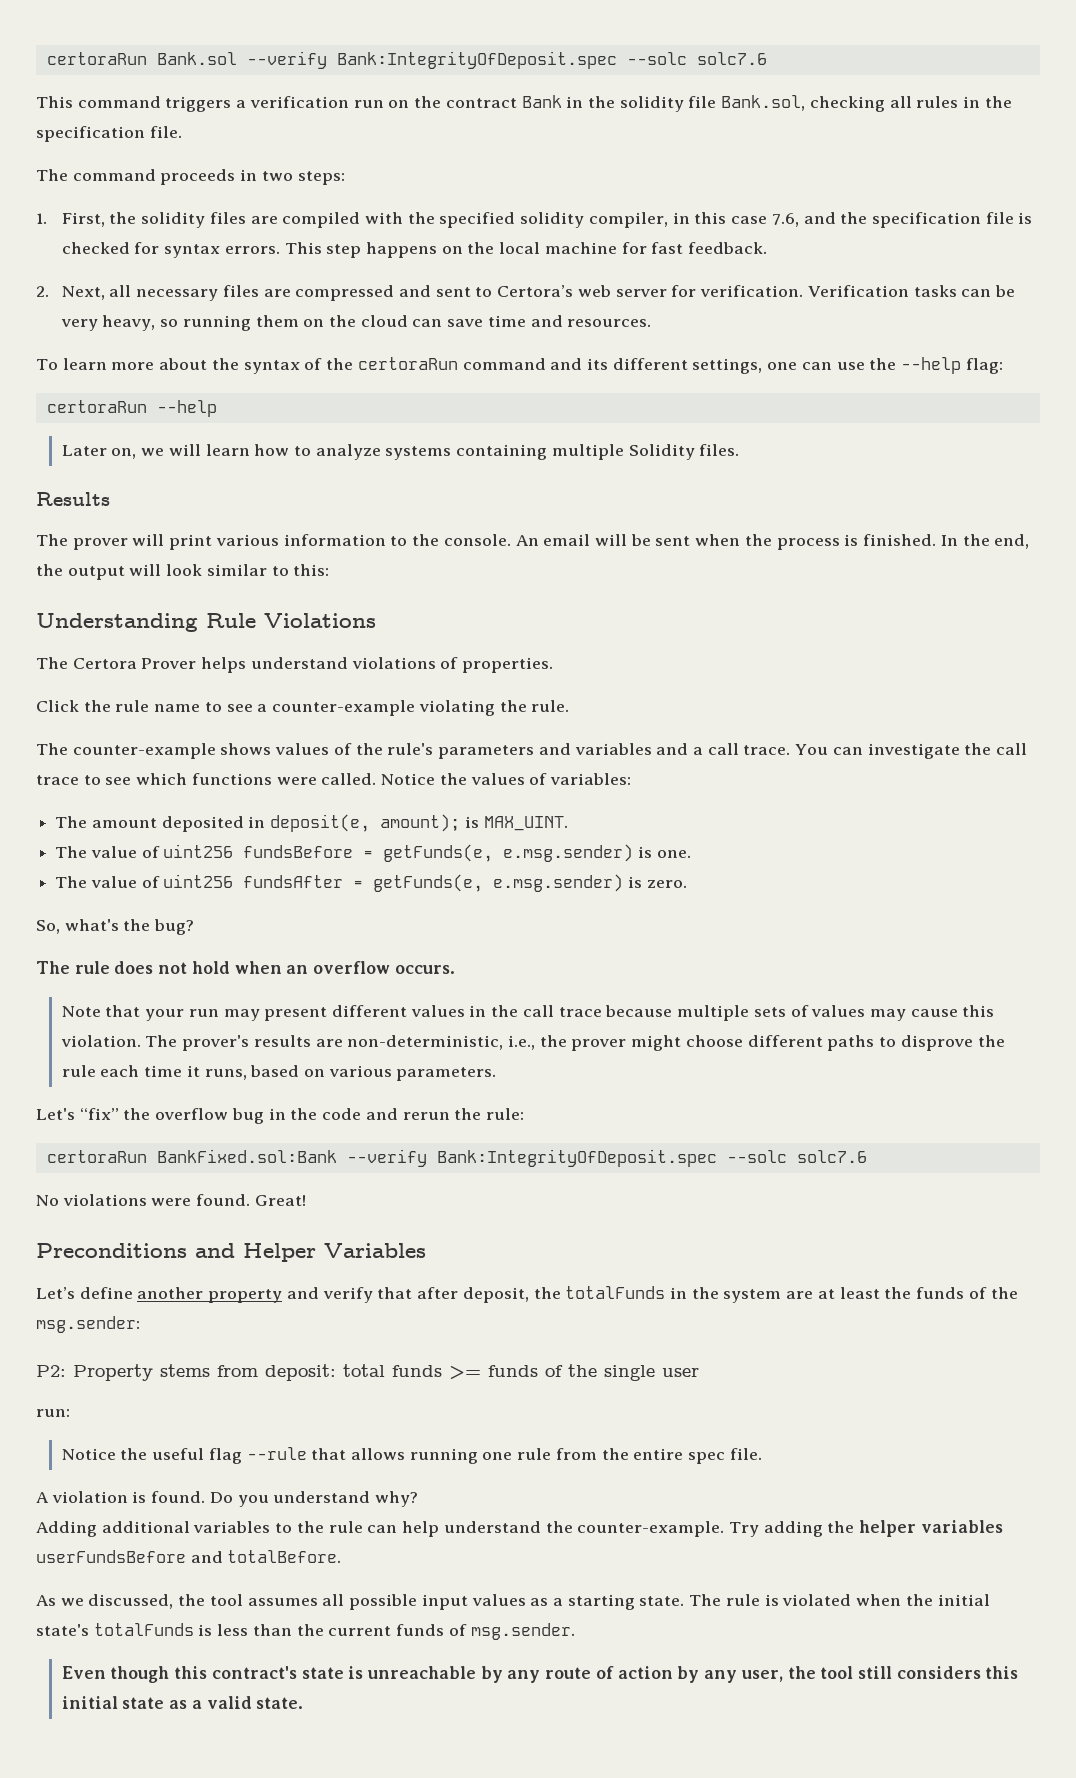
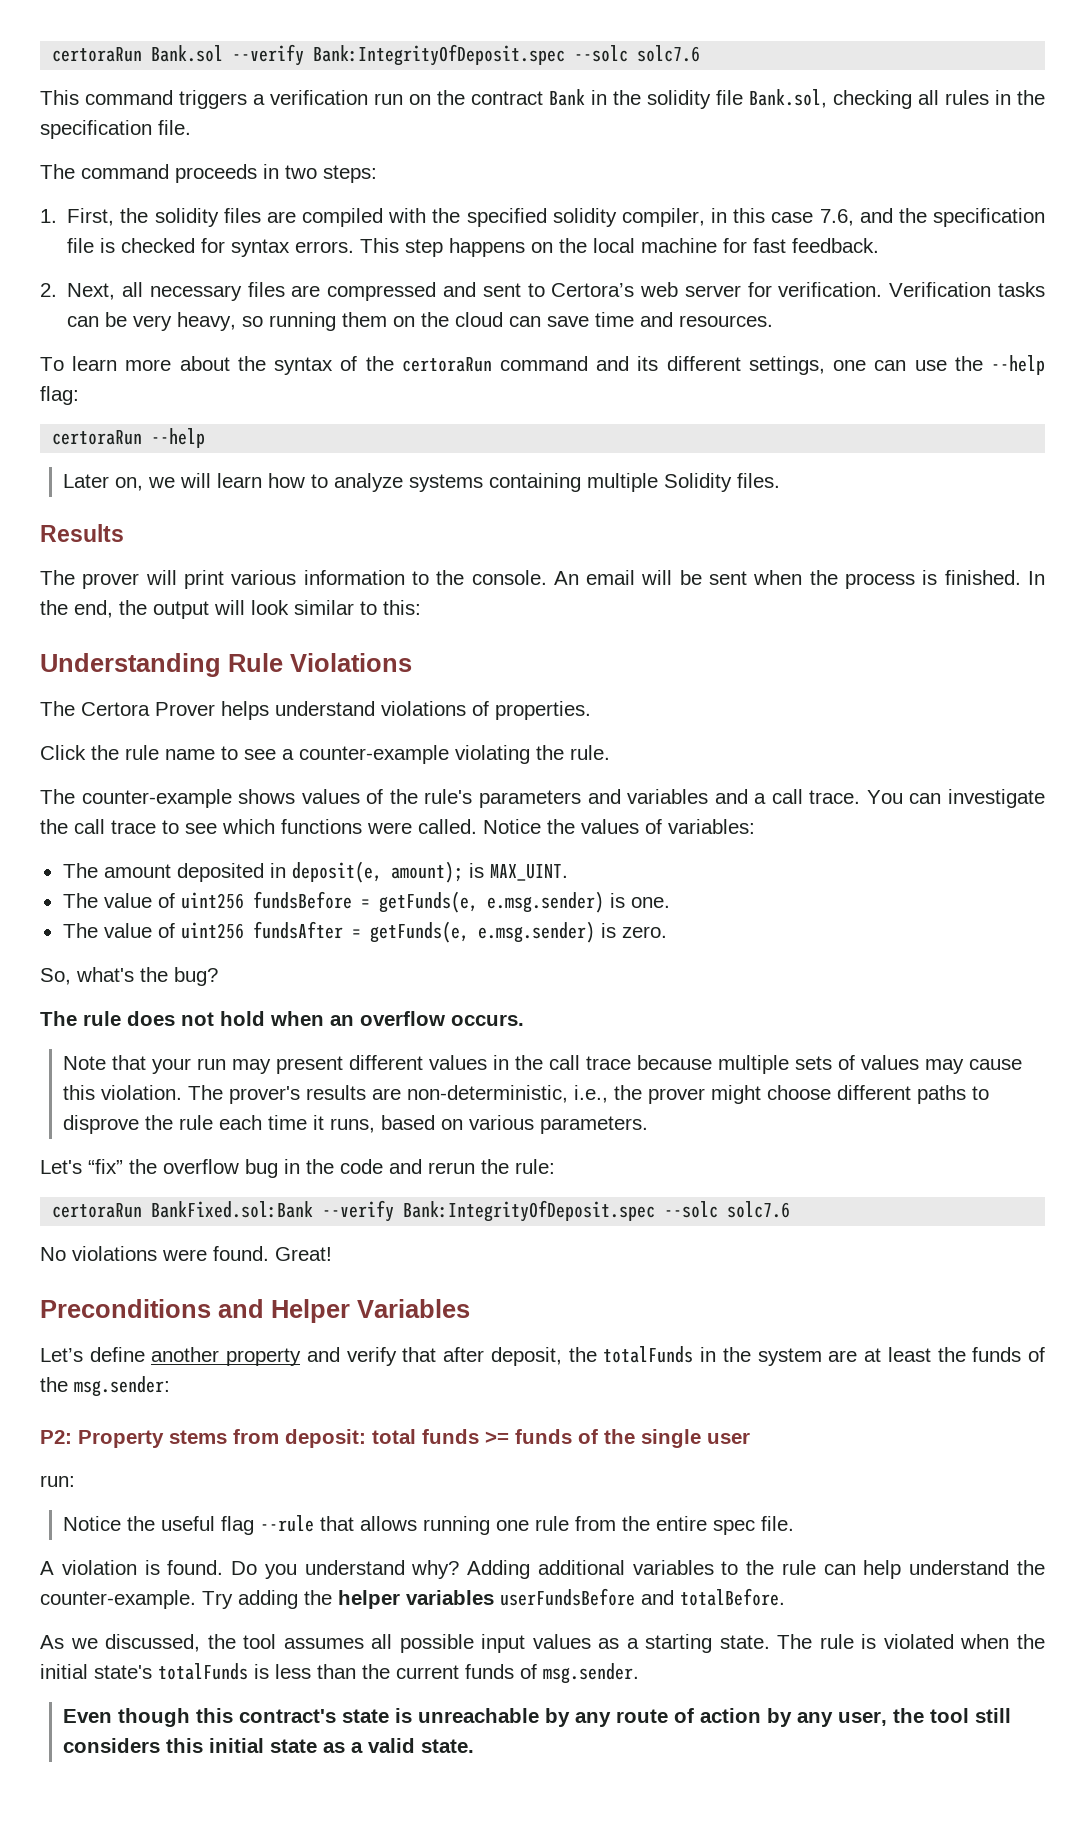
(419, 1499) // -> (460, 1569) none

